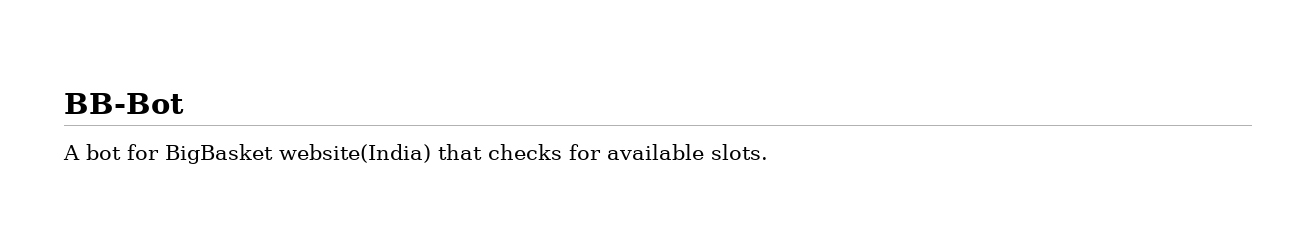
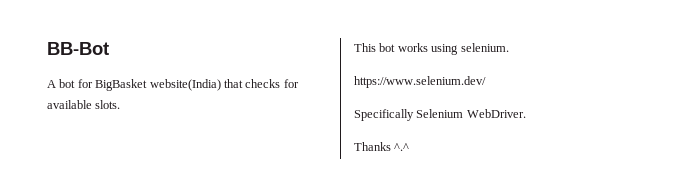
(768, 152) none -> [354,43,509,55] [354,76,486,88] [354,109,526,121] [354,142,410,151] // This bot works using selenium. // https://www.selenium.dev/ // Specifically Selenium WebDriver. // Thanks ^.^

